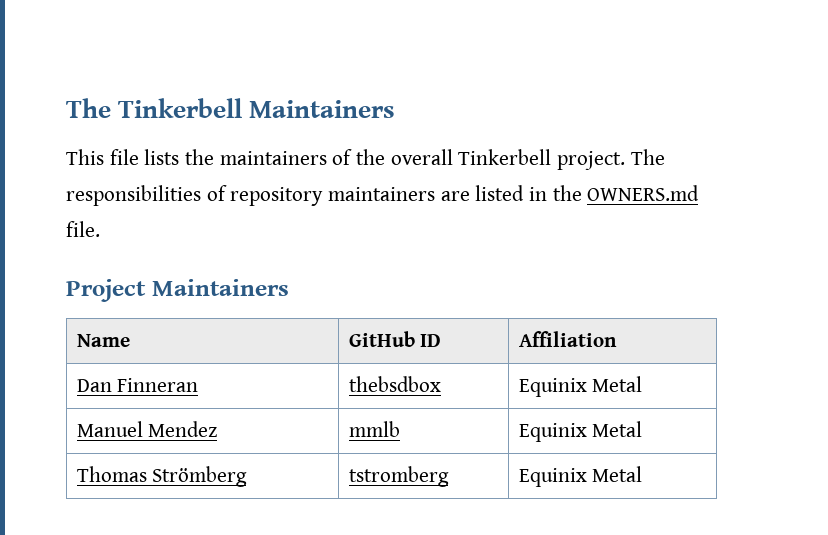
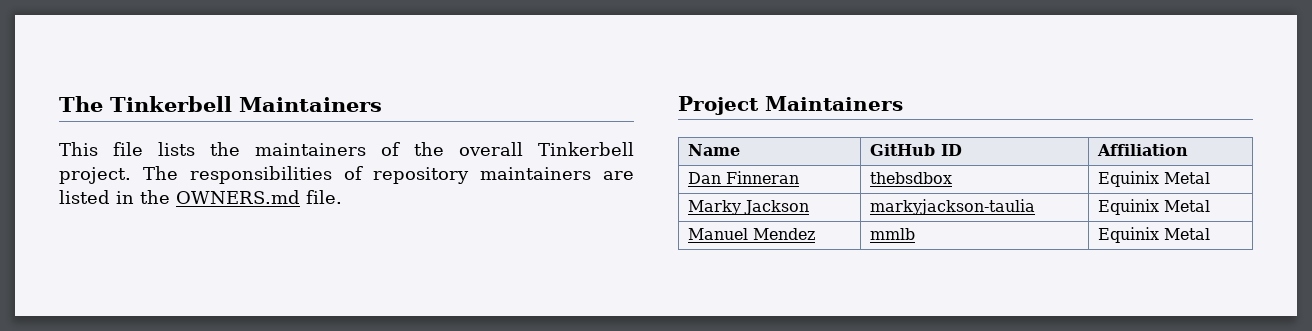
(643, 384) none -> [687,200,809,215] [869,199,1035,215] [1097,199,1210,215] // Marky Jackson | markyjackson-taulia | Equinix Metal
[76,466,248,487] [348,466,449,487] [518,466,643,487] // Thomas Strömberg | tstromberg | Equinix Metal -> (1210, 234) none

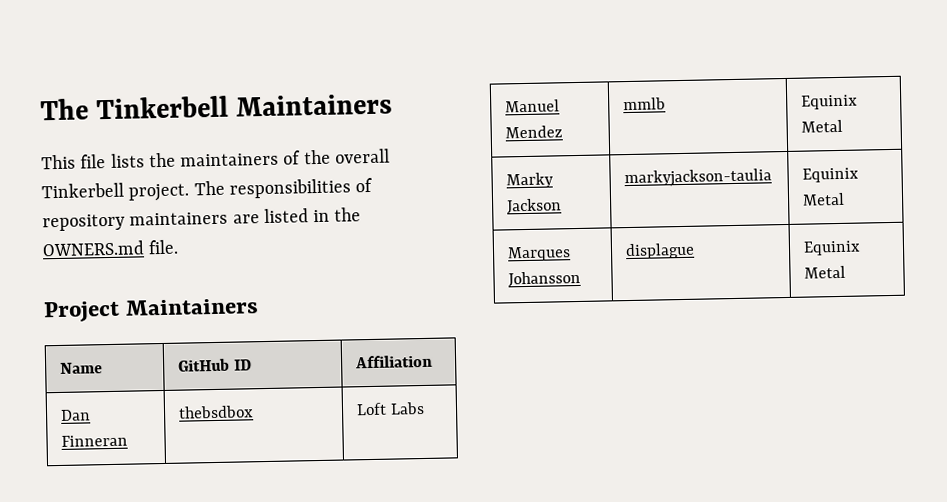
(952, 178) none -> [356,401,425,416] [505,99,561,113] [505,125,564,139] [623,97,667,111] | Loft Labs // Manuel Mendez | mmlb
[687,228,815,240] [869,228,915,240] Manuel Mendez | mmlb -> [507,246,572,262] [508,270,582,288] [625,242,696,260] Marques Johansson | displague

